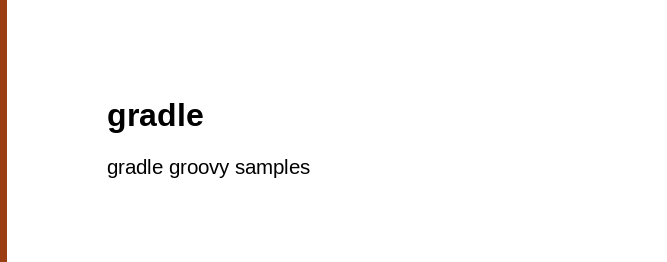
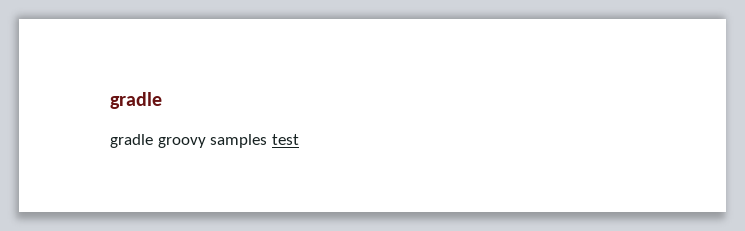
(310, 168) none -> [271,134,299,145] test

